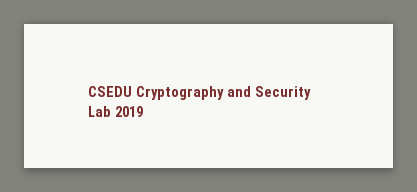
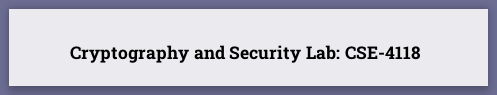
[88,86,132,97] CSEDU -> (70, 54) none
[88,106,143,117] Lab 2019 -> [306,45,421,60] Lab: CSE-4118

